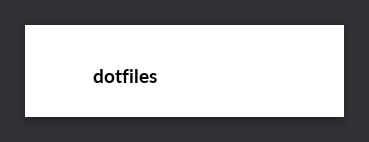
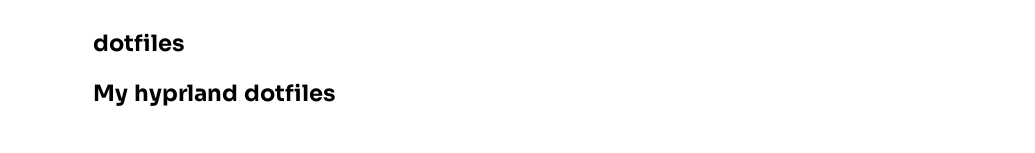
[93,69,157,83] dotfiles -> [93,33,185,52] [93,83,337,106] dotfiles // My hyprland dotfiles

